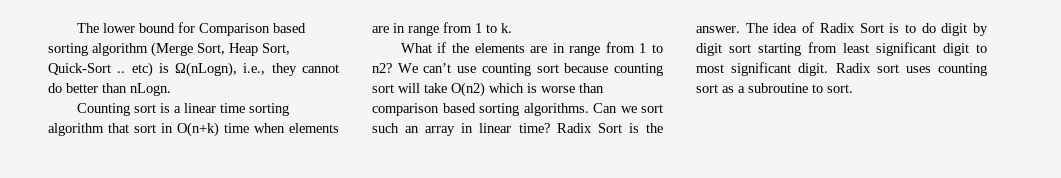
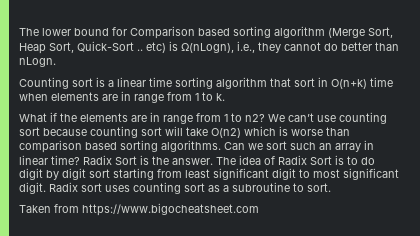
(853, 88) none -> [19,203,259,216] // Taken from https://www.bigocheatsheet.com

